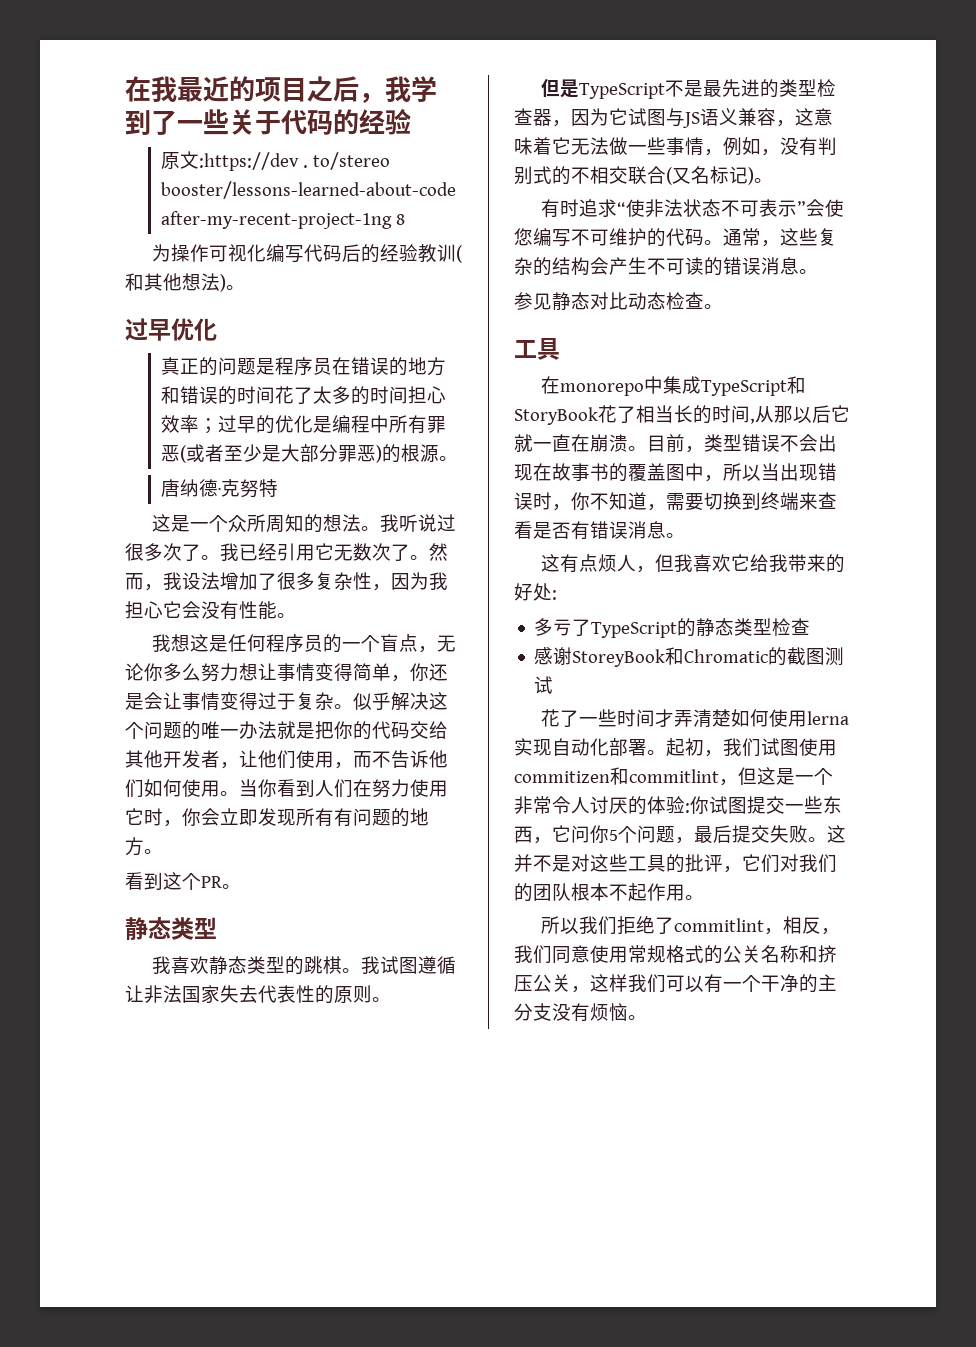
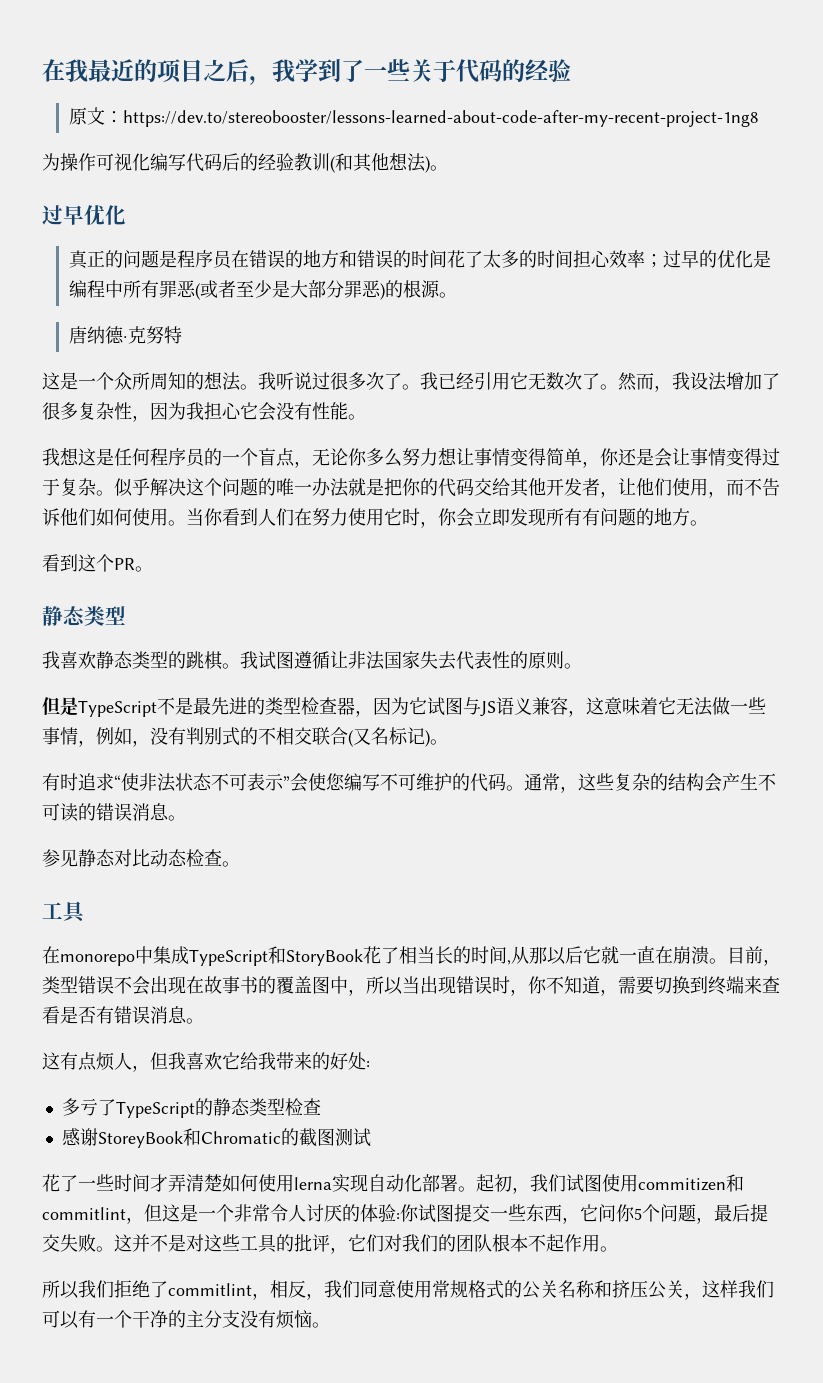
[199,152,391,171] [161,181,457,199] [161,211,406,229] :https://dev . to/stereo booster/lessons-learned-about-code after-my-recent-project-1ng 8 -> [104,110,758,127] ：https://dev.to/stereobooster/lessons-learned-about-code-after-my-recent-project-1ng8

